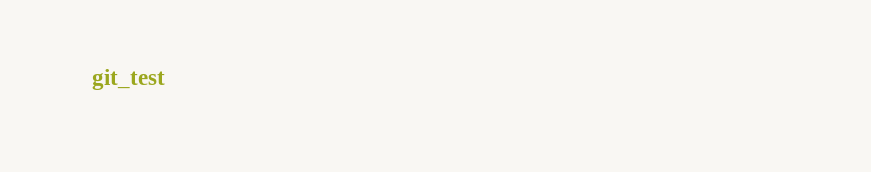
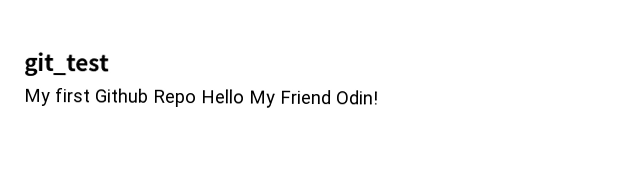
(165, 79) none -> [23,87,379,108] // My first Github Repo Hello My Friend Odin!

